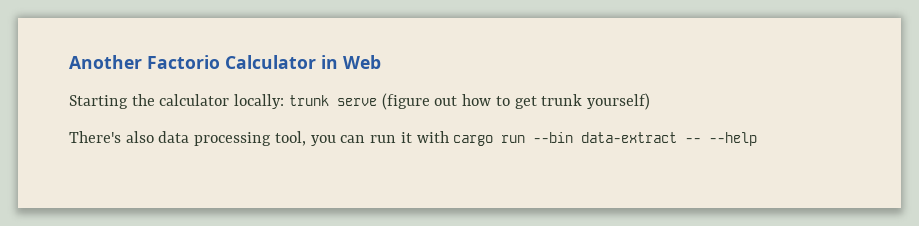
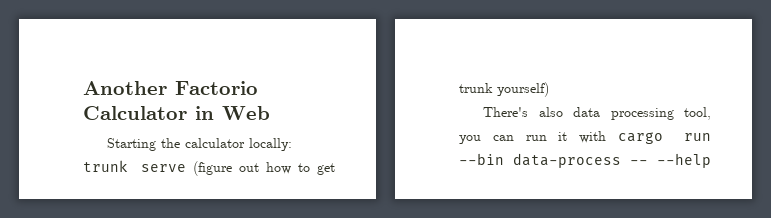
[581,132,678,143] data-extract -> [513,153,621,168] data-process

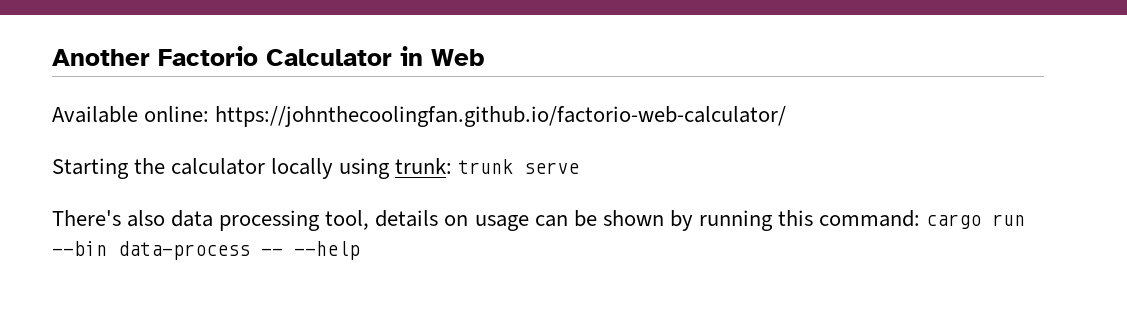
(270, 113) none -> [52,106,787,127] // Available online: https://johnthecoolingfan.github.io/factorio-web-calculator/
[249,138,293,151] locally: -> [271,158,453,179] locally using trunk:
[192,161,335,176] [459,82,549,97] (figure out how to get trunk yourself) -> (580, 168) none
[459,131,607,144] you can run it with -> [375,210,921,231] details on usage can be shown by running this command:

